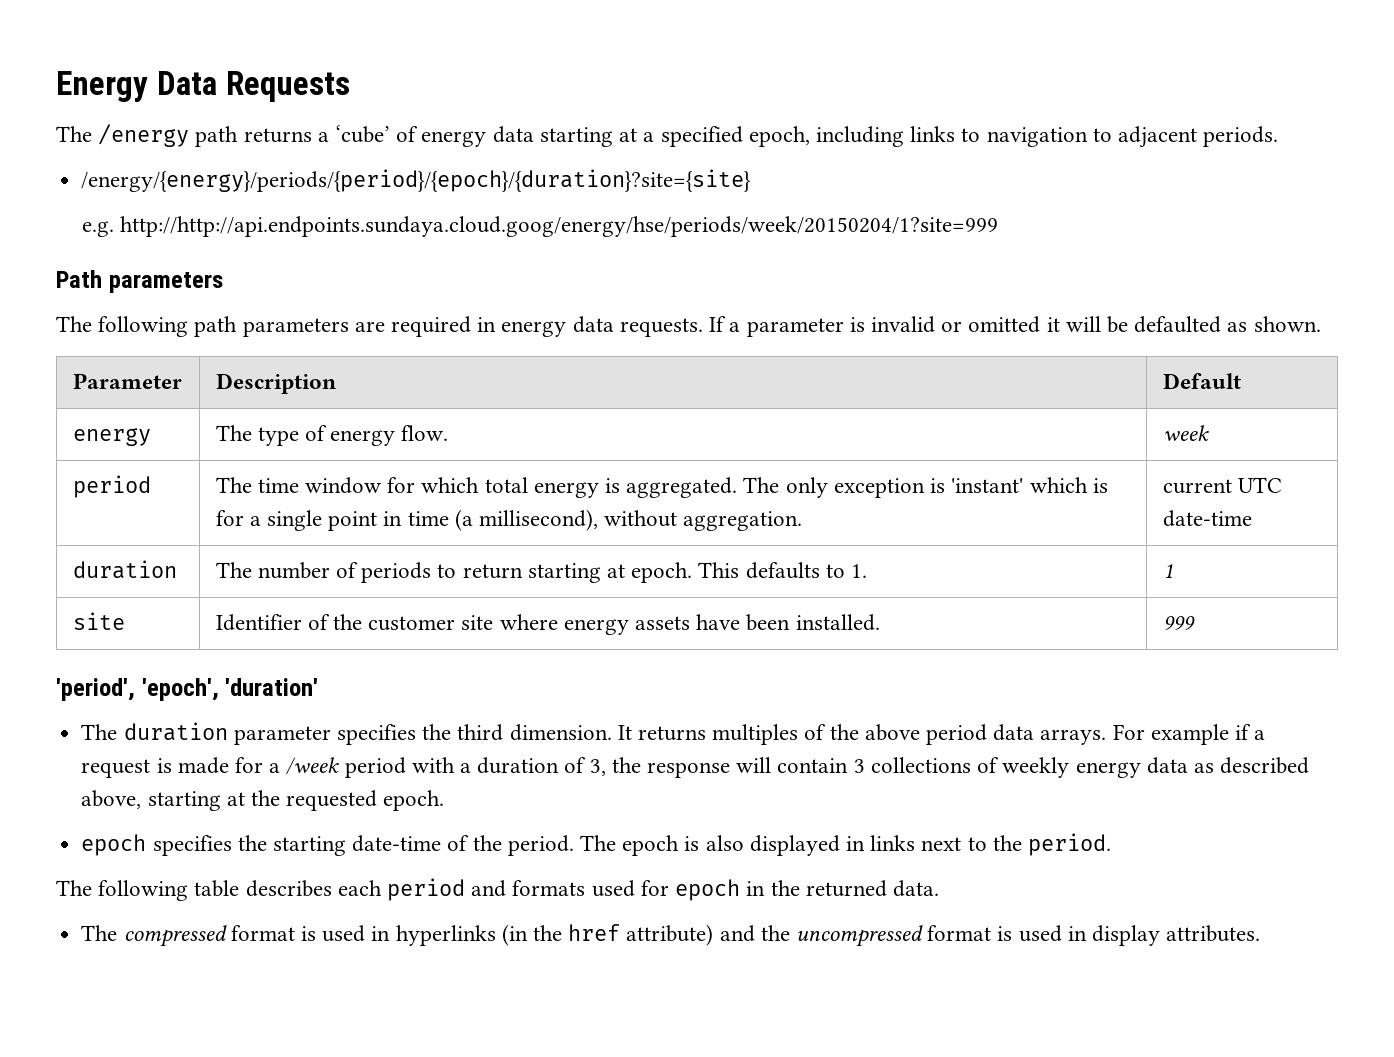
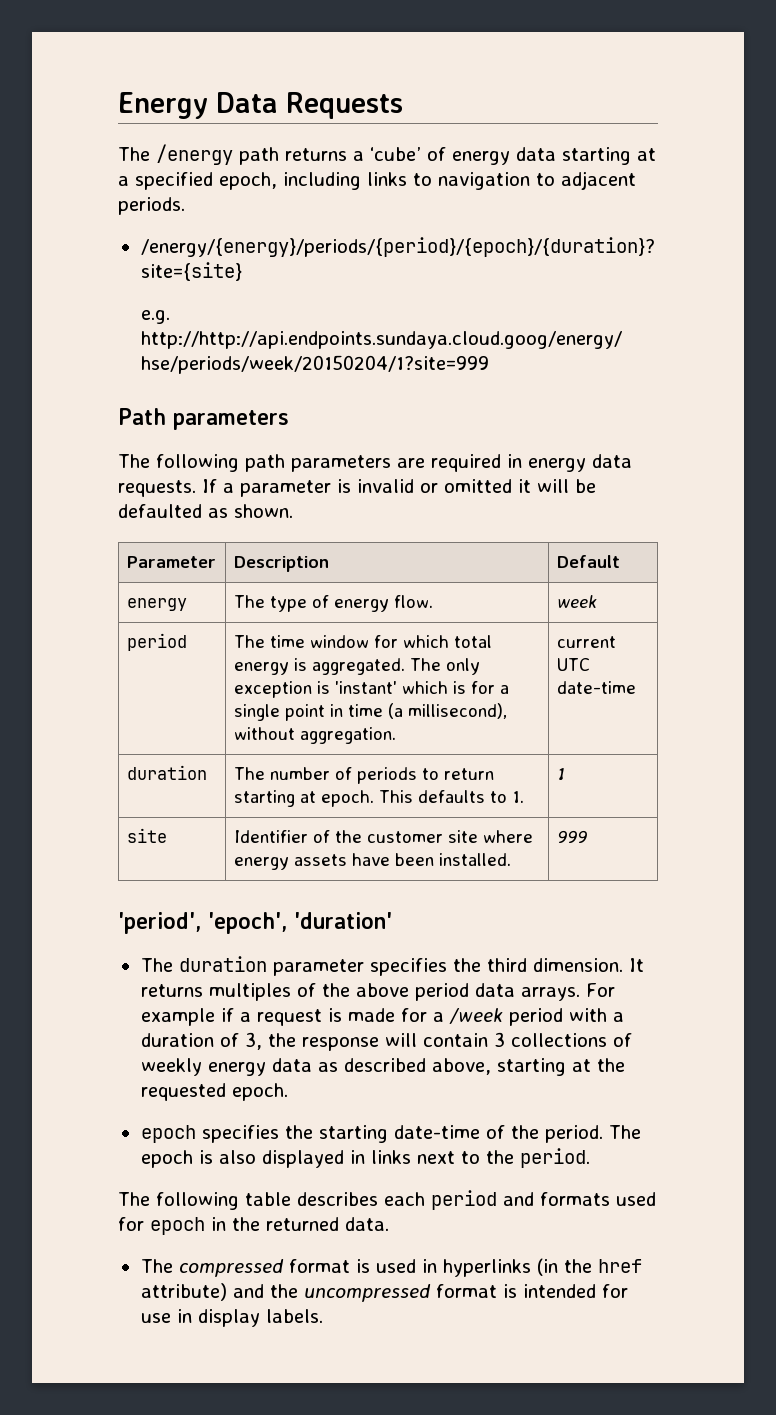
[1018,925,1062,942] used -> [522,1284,628,1298] [140,1313,171,1323] intended for use
[1166,925,1261,942] attributes. -> [265,1309,323,1323] labels.

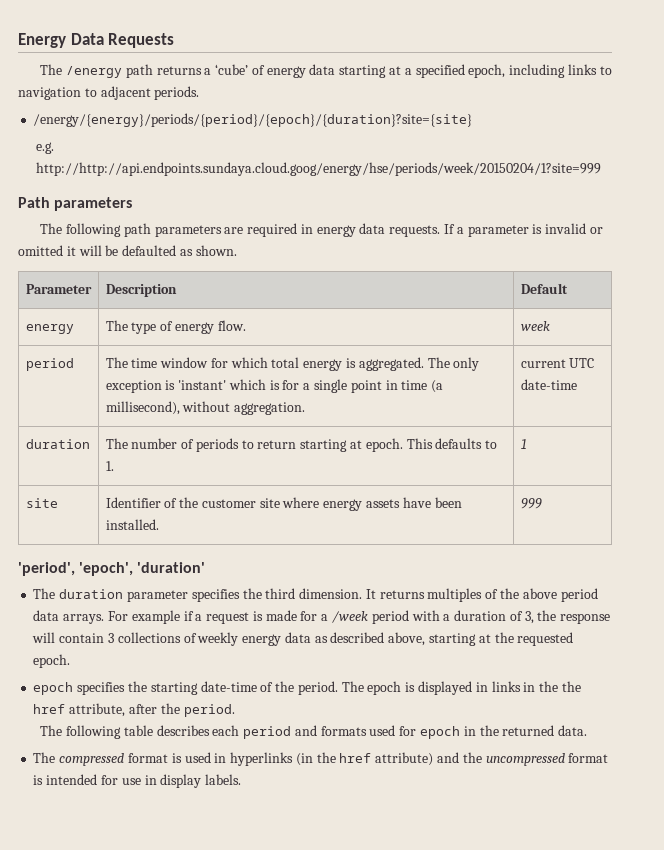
[218,1150,256,1164] also -> (416, 687) none
[416,1151,480,1164] next to -> [523,681,581,692] [33,703,157,717] in the the href attribute, after

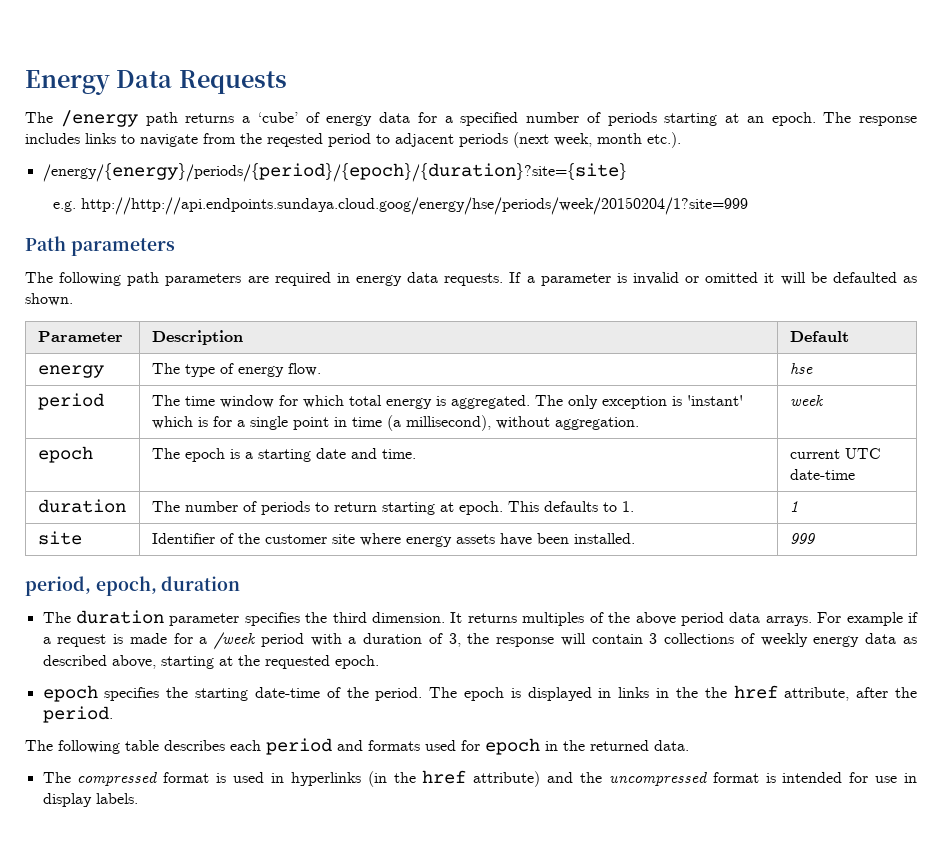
[339,64,612,78] [18,86,200,100] starting at a specified epoch, including links to navigation to adjacent periods. -> [417,112,917,126] [25,132,681,148] for a specified number of periods starting at an epoch. The response includes links to navigate from the reqested period to adjacent periods (next week, month etc.).
[520,321,550,331] week -> [789,363,813,374] hse
(306, 408) none -> [789,395,824,406] [37,446,93,463] [151,448,416,462] | week // epoch | The epoch is a starting date and time.
[18,562,206,576] 'period', 'epoch', 'duration' -> [25,576,241,596] period, epoch, duration

